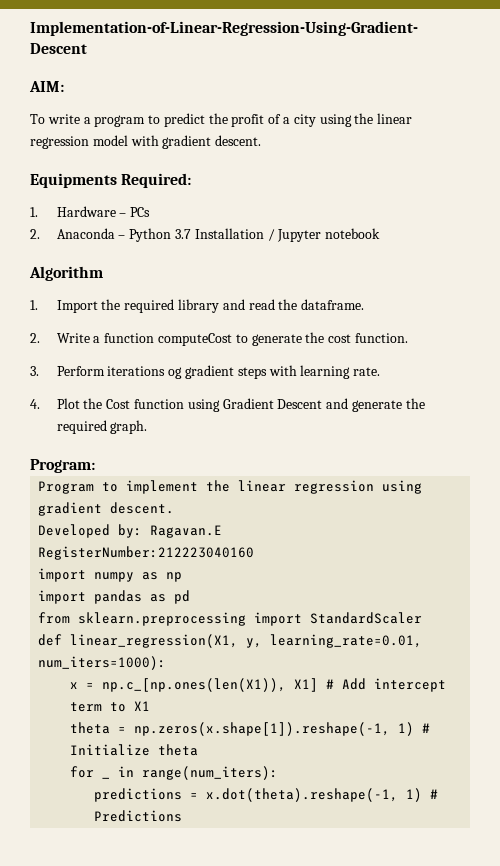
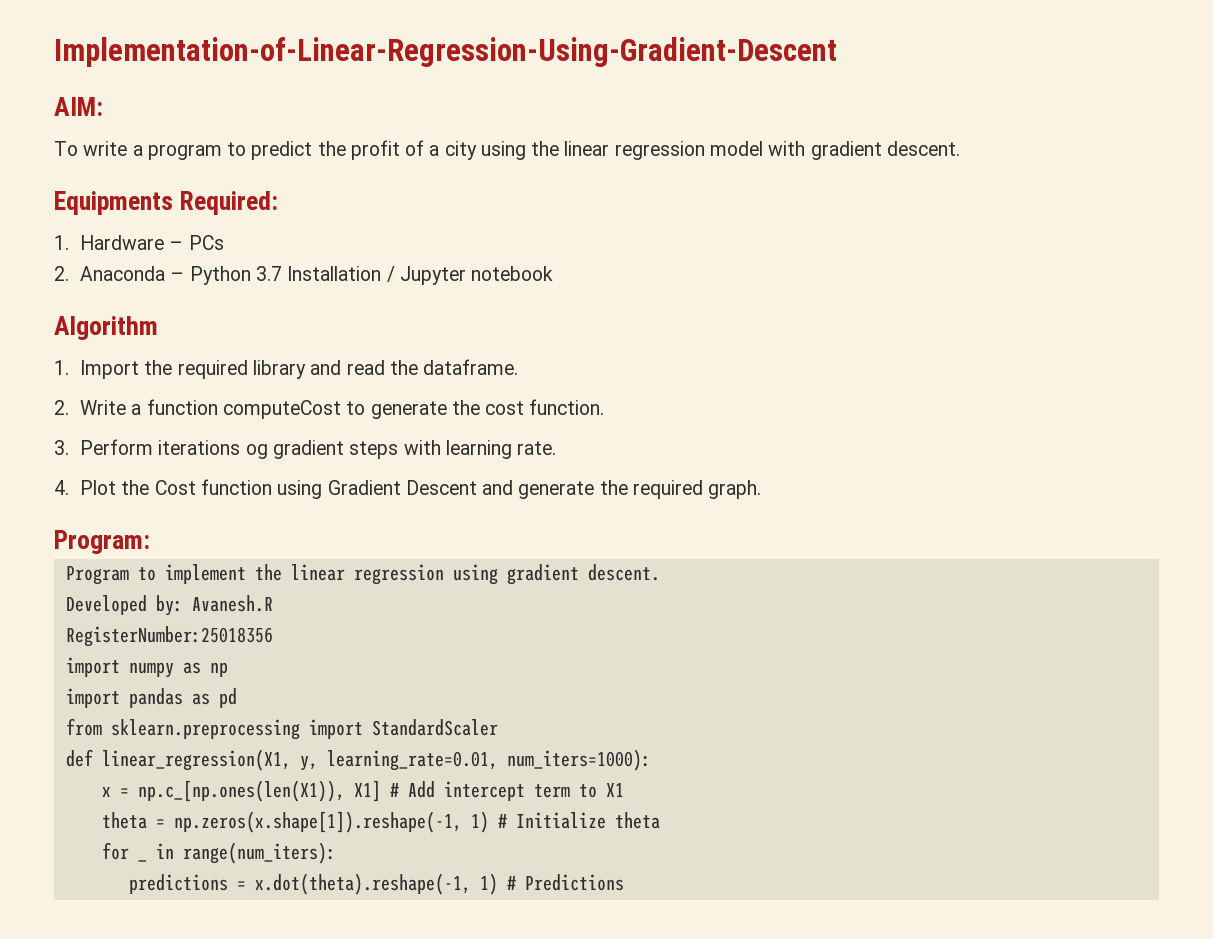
[150,525,223,538] [38,546,255,560] Ragavan.E // RegisterNumber:212223040160 -> [191,595,273,612] [65,626,273,647] Avanesh.R // RegisterNumber:25018356

